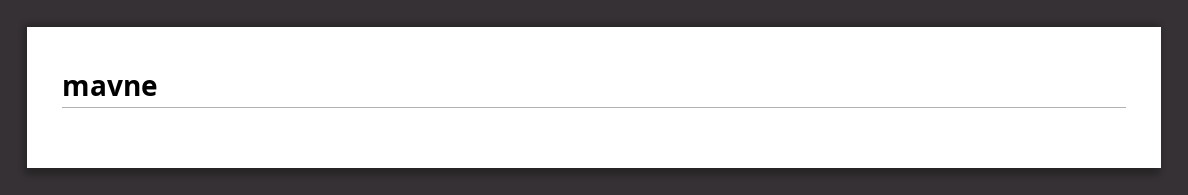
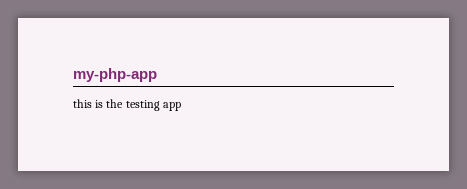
[62,80,158,96] mavne -> [73,68,157,82] [73,99,181,111] my-php-app // this is the testing app

